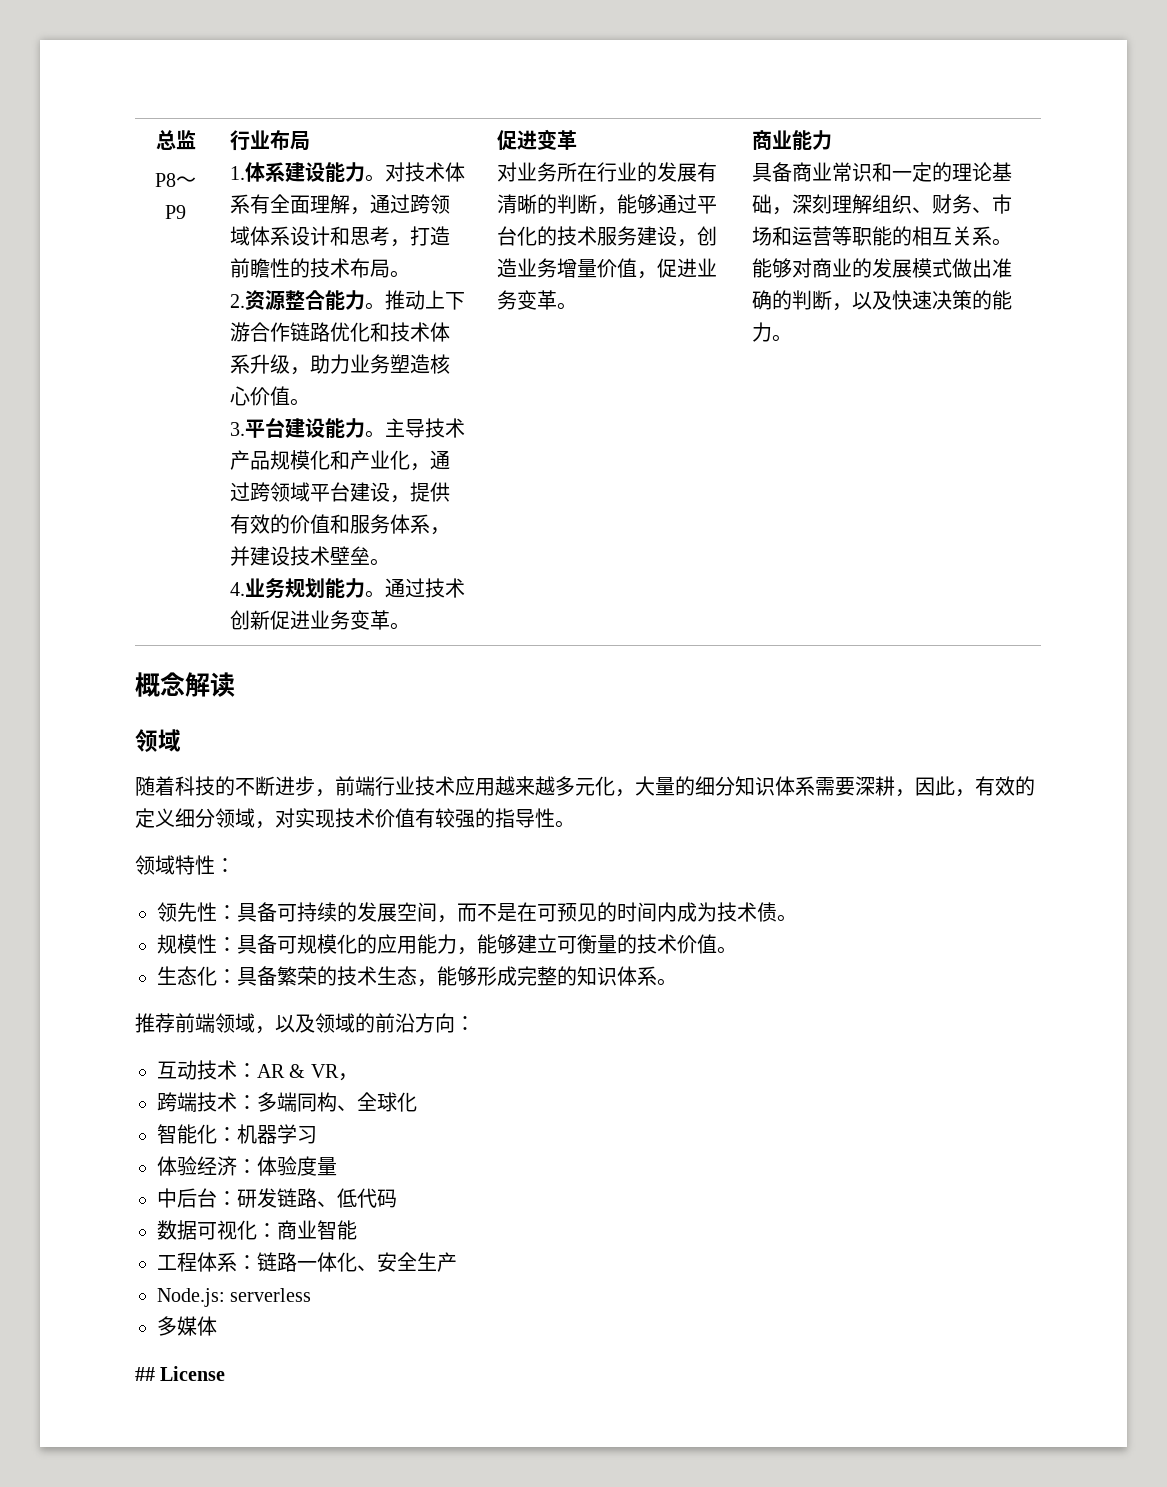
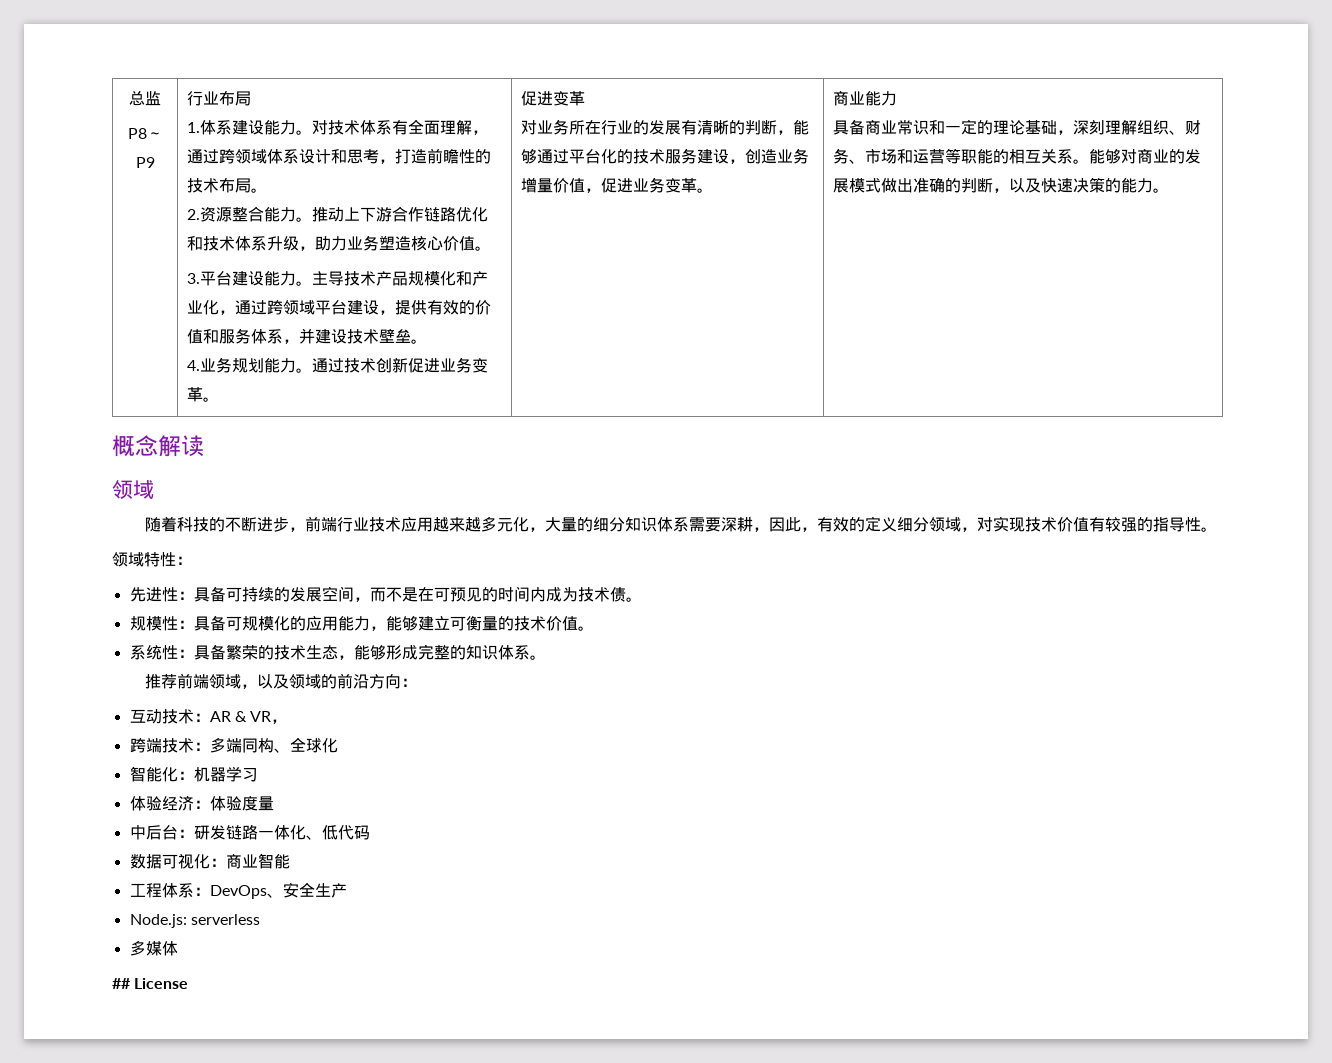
[157,902,197,922] 领先 -> [129,587,162,602] 先进
[157,966,217,986] 生态化 -> [129,645,178,660] 系统性
(317, 1198) none -> [257,825,306,840] 一体化
[257,1252,357,1272] 链路一体化 -> [209,885,267,899] DevOps

